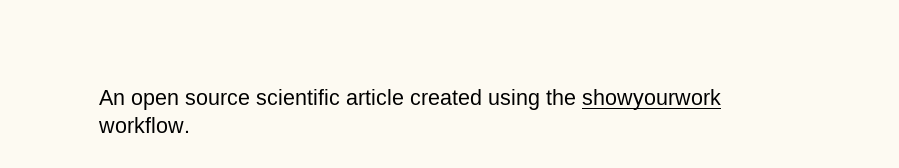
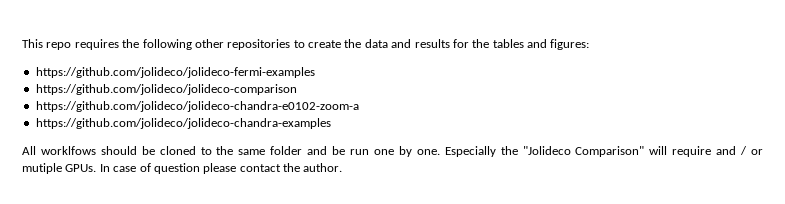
[99,89,721,110] [98,117,190,133] An open source scientific article created using the showyourwork workflow. -> [22,39,590,50] [35,67,315,78] [35,84,297,95] [35,101,359,112] [35,118,331,129] [22,146,764,157] [22,163,343,174] This repo requires the following other repositories to create the data and results for the tables and figures: // https://github.com/jolideco/jolideco-fermi-examples // https://github.com/jolideco/jolideco-comparison // https://github.com/jolideco/jolideco-chandra-e0102-zoom-a // https://github.com/jolideco/jolideco-chandra-examples // All worklfows should be cloned to the same folder and be run one by one. Especially the "Jolideco Comparison" will require and / or mutiple GPUs. In case of question please contact the author.

